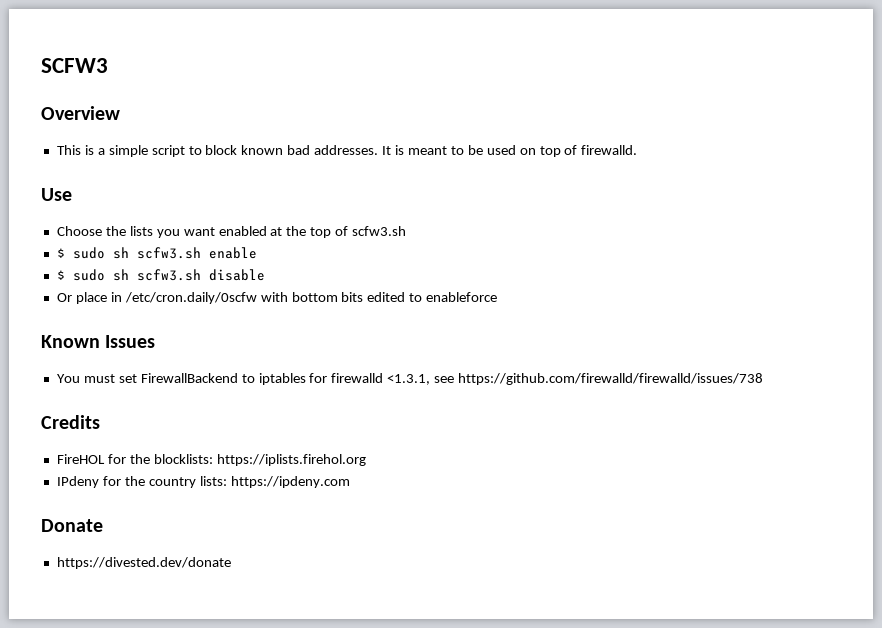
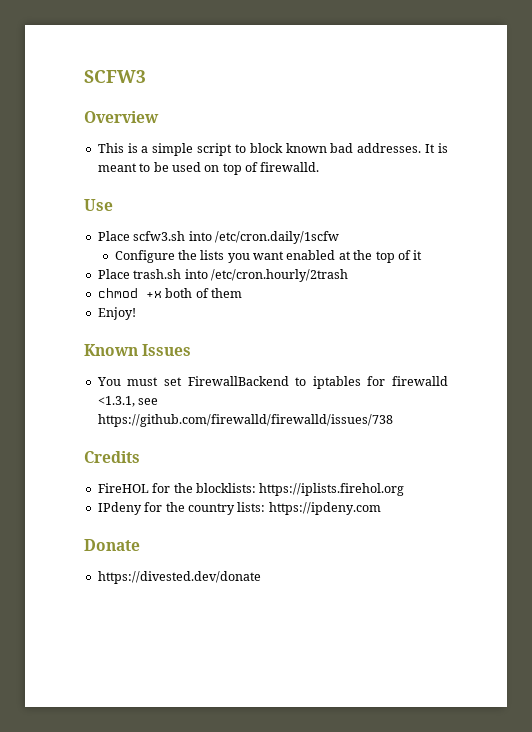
[56,226,102,236] Choose -> [97,231,339,244] [114,250,175,263] Place scfw3.sh into /etc/cron.daily/1scfw // Configure
[352,226,407,236] [56,247,257,259] [56,269,265,281] [56,292,498,304] scfw3.sh // $ sudo sh scfw3.sh enable // $ sudo sh scfw3.sh disable // Or place in /etc/cron.daily/0scfw with bottom bits edited to enableforce -> [413,250,423,260] [97,269,348,282] [97,288,242,298] [97,307,136,320] it // Place trash.sh into /etc/cron.hourly/2trash // chmod +x both of them // Enjoy!

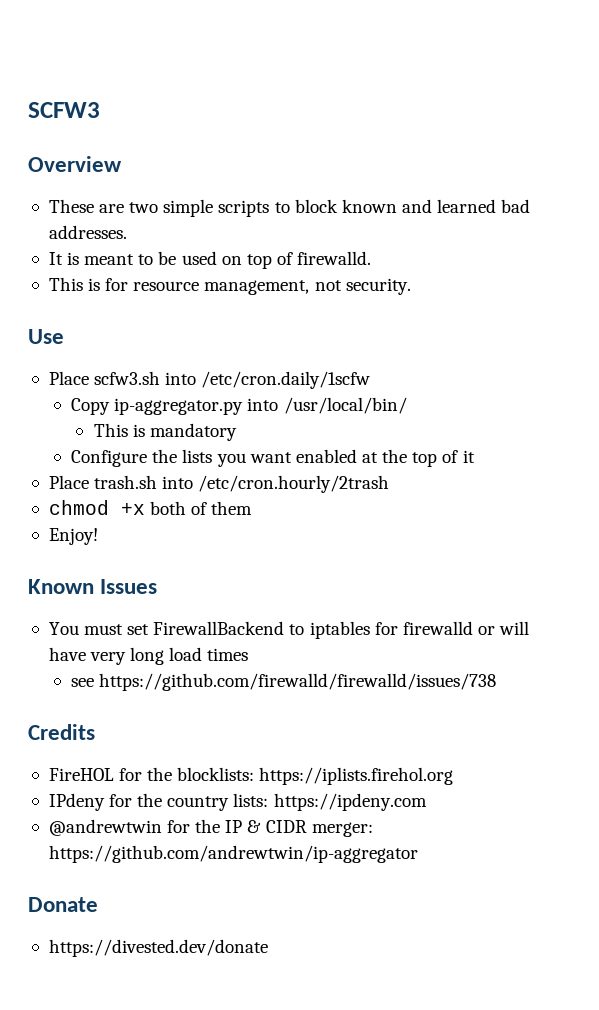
[97,143,233,156] This is a simple script -> [48,199,270,217] These are two simple scripts
(327, 148) none -> [401,199,497,213] and learned
(422, 148) none -> (127, 232) //
(320, 167) none -> [48,277,411,295] // This is for resource management, not security.
(339, 237) none -> [71,397,407,415] [93,423,237,441] // Copy ip-aggregator.py into /usr/local/bin/ // This is mandatory
[97,396,135,407] <1.3.1, -> [477,621,530,635] [48,647,249,665] or will have very long load times //
(381, 508) none -> [48,819,373,837] [48,845,418,863] // @andrewtwin for the IP & CIDR merger: https://github.com/andrewtwin/ip-aggregator

